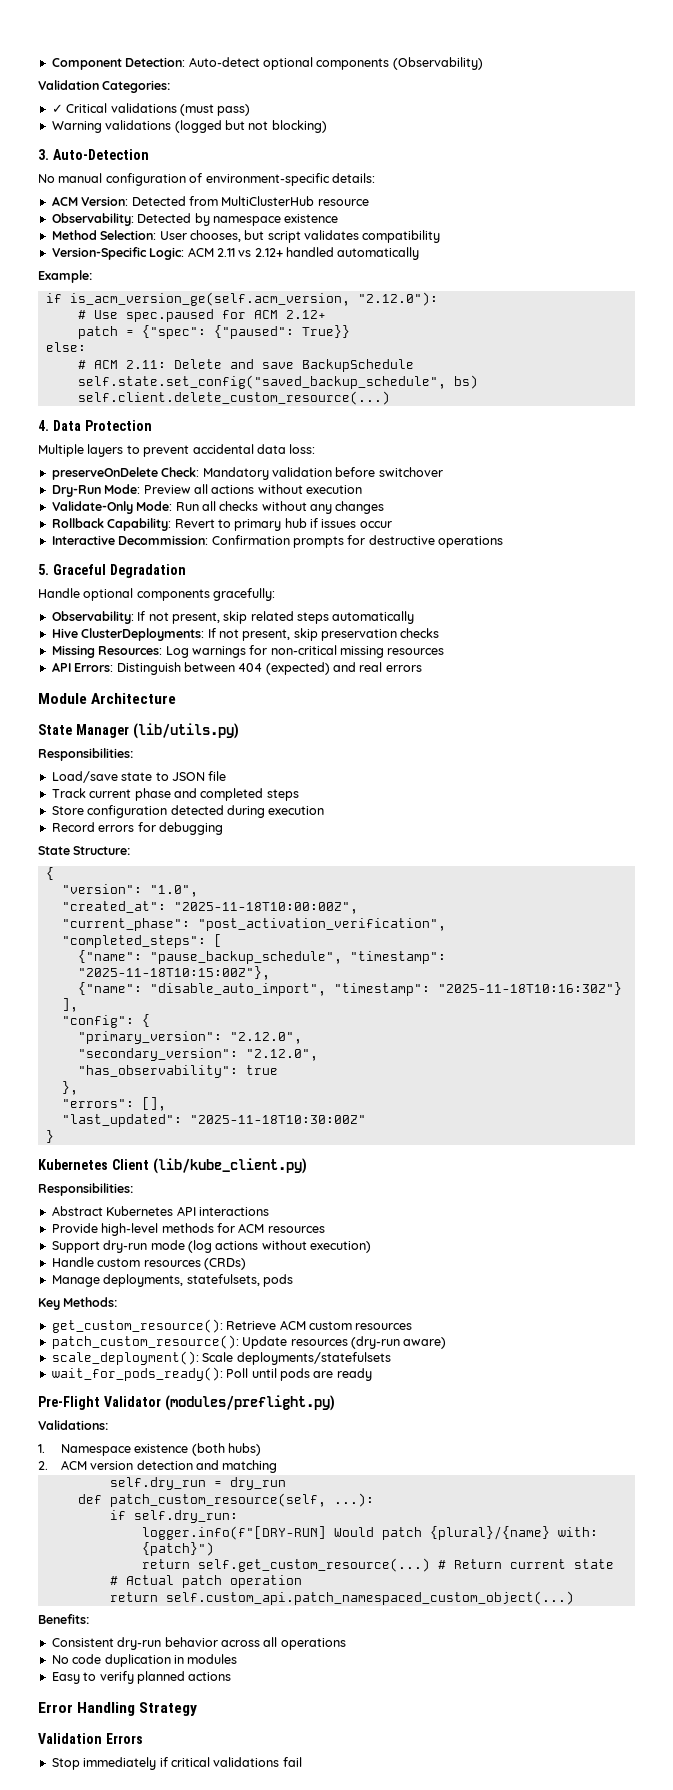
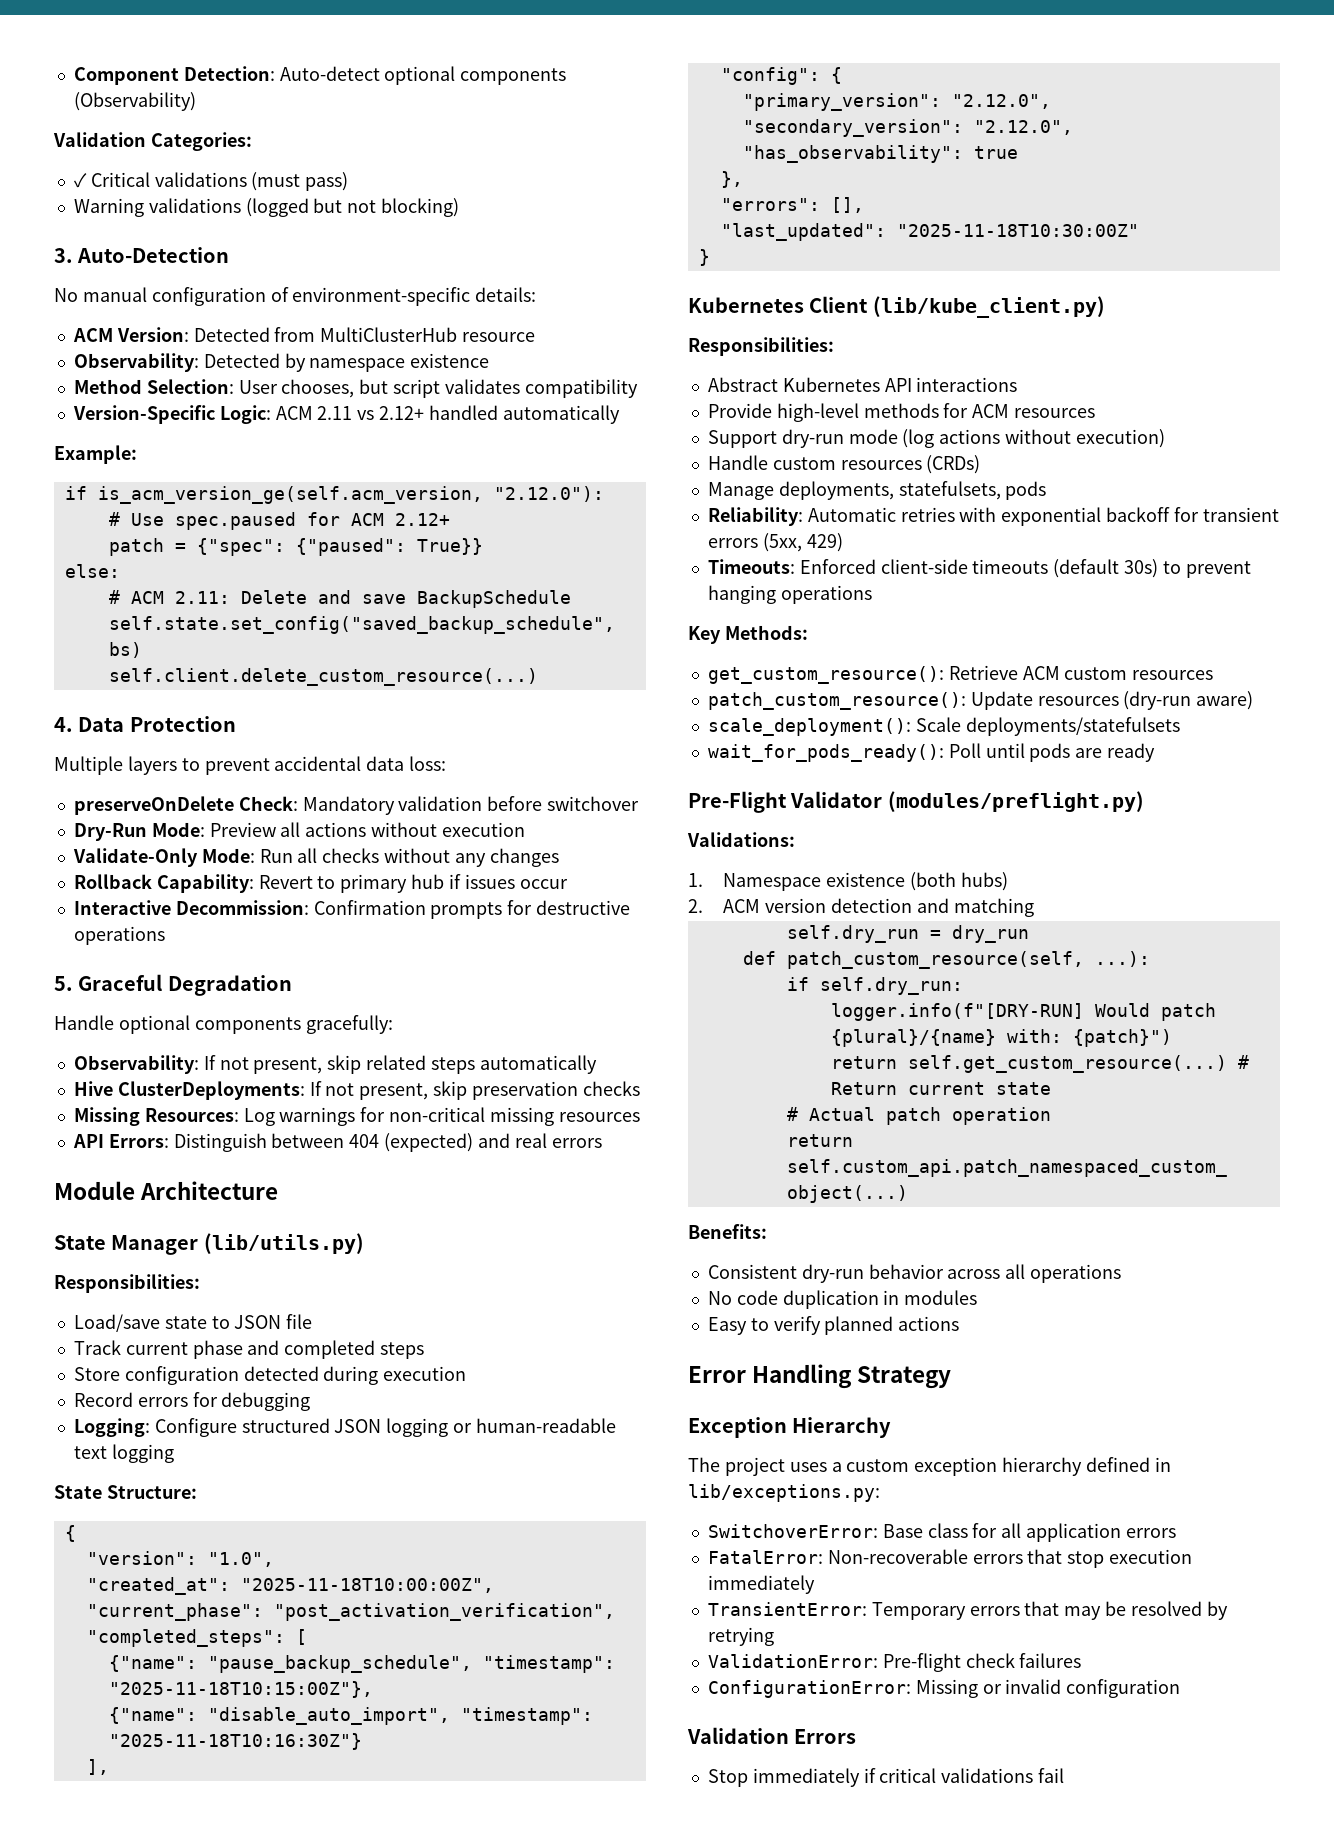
(223, 828) none -> [73,1418,616,1437] [73,1444,174,1463] // Logging: Configure structured JSON logging or human-readable text logging
(293, 1280) none -> [707,507,1279,526] [707,533,843,552] [707,559,1251,578] [707,585,872,604] // Reliability: Automatic retries with exponential backoff for transient errors (5xx, 429) // Timeouts: Enforced client-side timeouts (default 30s) to prevent hanging operations
(198, 1709) none -> [688,1417,892,1438] [688,1457,1171,1476] [688,1484,880,1502] [707,1523,1176,1542] [707,1549,1193,1568] [707,1575,815,1594] [707,1601,1228,1620] [707,1627,774,1646] [707,1653,1082,1672] [707,1679,1181,1698] // Exception Hierarchy // The project uses a custom exception hierarchy defined in lib/exceptions.py: // SwitchoverError: Base class for all application errors // FatalError: Non-recoverable errors that stop execution immediately // TransientError: Temporary errors that may be resolved by retrying // ValidationError: Pre-flight check failures // ConfigurationError: Missing or invalid configuration

